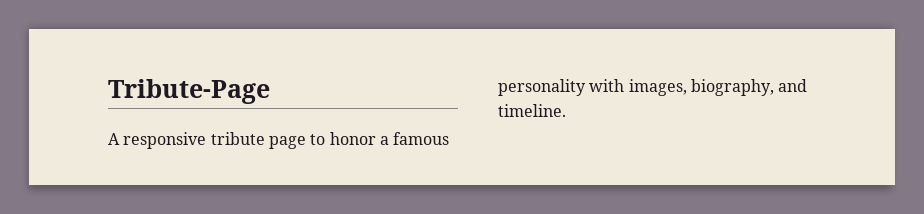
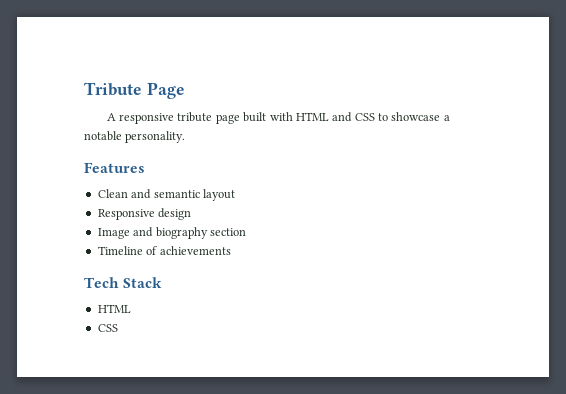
[108,79,270,104] Tribute-Page -> [84,82,185,99] Tribute Page
[310,132,450,145] [498,79,808,96] [498,104,566,117] to honor a famous personality with images, biography, and timeline. -> [243,112,450,122] [84,131,186,143] [84,162,145,173] [97,189,235,201] [97,208,192,220] [97,227,246,239] [97,246,231,255] [84,277,163,288] [97,304,131,313] [97,324,118,332] built with HTML and CSS to showcase a notable personality. // Features // Clean and semantic layout // Responsive design // Image and biography section // Timeline of achievements // Tech Stack // HTML // CSS

